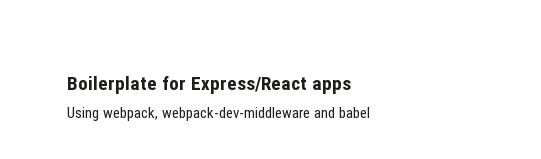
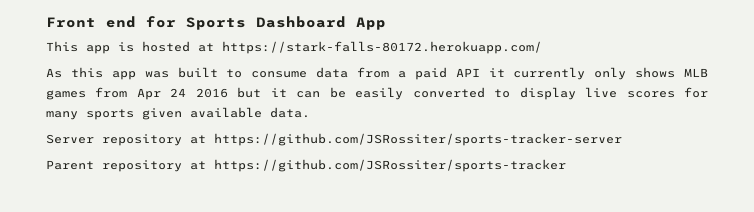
[67,76,352,94] [67,107,371,121] Boilerplate for Express/React apps // Using webpack, webpack-dev-middleware and babel -> [46,16,386,30] [46,41,542,54] [46,67,708,80] [46,87,708,100] [46,107,310,120] [46,133,622,146] [46,159,566,172] Front end for Sports Dashboard App // This app is hosted at https://stark-falls-80172.herokuapp.com/ // As this app was built to consume data from a paid API it currently only shows MLB games from Apr 24 2016 but it can be easily converted to display live scores for many sports given available data. // Server repository at https://github.com/JSRossiter/sports-tracker-server // Parent repository at https://github.com/JSRossiter/sports-tracker

